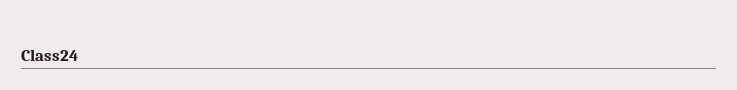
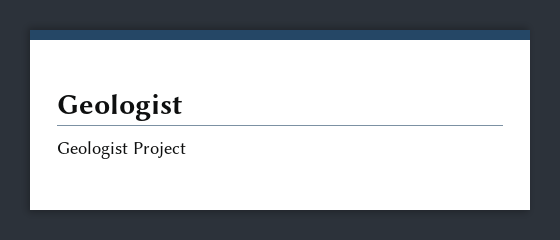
[21,49,78,61] Class24 -> [57,94,182,121] [57,141,186,159] Geologist // Geologist Project

